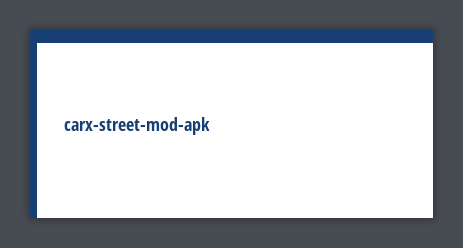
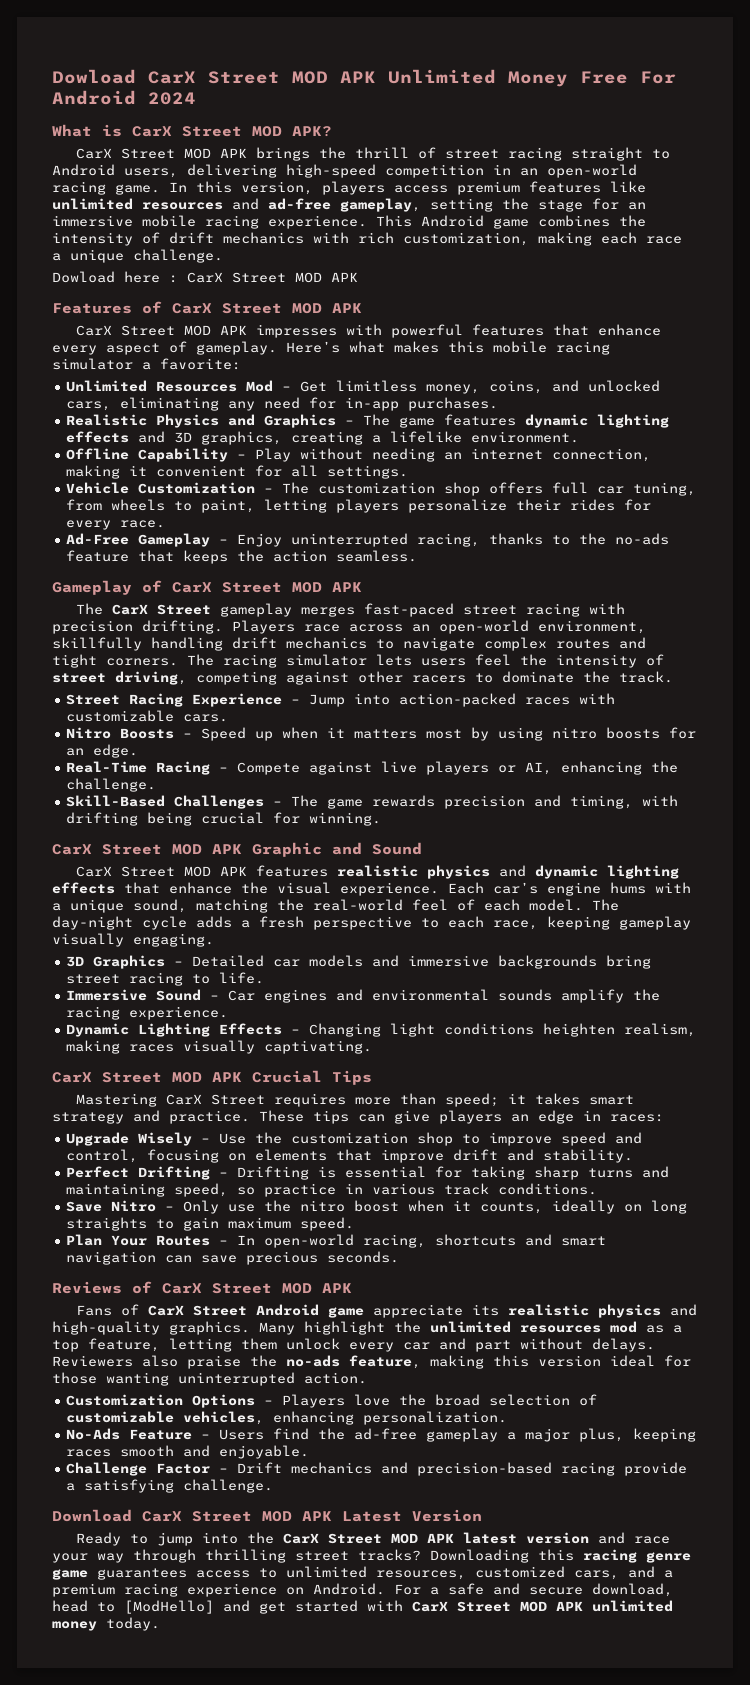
[64,117,210,135] carx-street-mod-apk -> [52,69,676,87] [52,90,196,105] [52,124,332,137] [76,147,671,161] [52,164,637,178] [52,181,646,195] [52,198,646,212] [52,215,646,229] [52,232,682,246] [52,249,223,263] [52,271,358,283] [52,301,362,314] [76,324,662,338] [52,341,610,355] [52,358,241,370] [66,380,661,394] [66,397,499,411] [66,414,670,428] [66,431,580,445] [66,448,652,462] [66,465,409,479] [66,482,697,496] [66,499,652,513] [66,520,166,530] [66,533,670,547] [66,550,418,564] [52,580,362,595] [76,603,626,617] [52,620,646,634] [52,637,646,651] [52,654,664,668] [52,671,673,685] [66,693,616,707] [66,710,229,722] [66,727,697,741] [66,744,139,758] [66,761,679,775] [66,778,157,792] [66,795,679,809] [66,812,382,826] [52,842,422,857] [76,865,680,879] [52,882,691,896] [52,899,619,913] [52,916,691,930] [52,933,214,947] [66,955,652,969] [66,972,265,986] [66,989,661,1003] [66,1006,229,1020] [66,1023,697,1037] [66,1040,373,1054] [52,1070,372,1085] [76,1093,635,1107] [52,1110,664,1124] [66,1132,643,1146] [66,1149,634,1163] [66,1166,670,1180] [66,1183,598,1197] [66,1200,688,1214] [66,1217,355,1231] [66,1234,607,1248] [66,1251,400,1265] [52,1281,352,1294] [76,1304,698,1318] [52,1321,682,1335] [52,1338,655,1352] [52,1355,691,1369] [52,1372,367,1386] [66,1394,598,1408] [66,1411,508,1425] [66,1428,697,1442] [66,1445,310,1459] [66,1462,688,1476] [66,1479,274,1493] [52,1509,482,1522] [76,1532,671,1546] [52,1549,691,1563] [52,1566,673,1580] [52,1583,673,1597] [52,1600,673,1614] [52,1617,160,1631] Dowload CarX Street MOD APK Unlimited Money Free For Android 2024 // What is CarX Street MOD APK? // CarX Street MOD APK brings the thrill of street racing straight to Android users, delivering high-speed competition in an open-world racing game. In this version, players access premium features like unlimited resources and ad-free gameplay, setting the stage for an immersive mobile racing experience. This Android game combines the intensity of drift mechanics with rich customization, making each race a unique challenge. // Dowload here : CarX Street MOD APK // Features of CarX Street MOD APK // CarX Street MOD APK impresses with powerful features that enhance every aspect of gameplay. Here’s what makes this mobile racing simulator a favorite: // Unlimited Resources Mod – Get limitless money, coins, and unlocked cars, eliminating any need for in-app purchases. // Realistic Physics and Graphics – The game features dynamic lighting effects and 3D graphics, creating a lifelike environment. // Offline Capability – Play without needing an internet connection, making it convenient for all settings. // Vehicle Customization – The customization shop offers full car tuning, from wheels to paint, letting players personalize their rides for every race. // Ad-Free Gameplay – Enjoy uninterrupted racing, thanks to the no-ads feature that keeps the action seamless. // Gameplay of CarX Street MOD APK // The CarX Street gameplay merges fast-paced street racing with precision drifting. Players race across an open-world environment, skillfully handling drift mechanics to navigate complex routes and tight corners. The racing simulator lets users feel the intensity of street driving, competing against other racers to dominate the track. // Street Racing Experience – Jump into action-packed races with customizable cars. // Nitro Boosts – Speed up when it matters most by using nitro boosts for an edge. // Real-Time Racing – Compete against live players or AI, enhancing the challenge. // Skill-Based Challenges – The game rewards precision and timing, with drifting being crucial for winning. // CarX Street MOD APK Graphic and Sound // CarX Street MOD APK features realistic physics and dynamic lighting effects that enhance the visual experience. Each car’s engine hums with a unique sound, matching the real-world feel of each model. The day-night cycle adds a fresh perspective to each race, keeping gameplay visually engaging. // 3D Graphics – Detailed car models and immersive backgrounds bring street racing to life. // Immersive Sound – Car engines and environmental sounds amplify the racing experience. // Dynamic Lighting Effects – Changing light conditions heighten realism, making races visually captivating. // CarX Street MOD APK Crucial Tips // Mastering CarX Street requires more than speed; it takes smart strategy and practice. These tips can give players an edge in races: // Upgrade Wisely – Use the customization shop to improve speed and control, focusing on elements that improve drift and stability. // Perfect Drifting – Drifting is essential for taking sharp turns and maintaining speed, so practice in various track conditions. // Save Nitro – Only use the nitro boost when it counts, ideally on long straights to gain maximum speed. // Plan Your Routes – In open-world racing, shortcuts and smart navigation can save precious seconds. // Reviews of CarX Street MOD APK // Fans of CarX Street Android game appreciate its realistic physics and high-quality graphics. Many highlight the unlimited resources mod as a top feature, letting them unlock every car and part without delays. Reviewers also praise the no-ads feature, making this version ideal for those wanting uninterrupted action. // Customization Options – Players love the broad selection of customizable vehicles, enhancing personalization. // No-Ads Feature – Users find the ad-free gameplay a major plus, keeping races smooth and enjoyable. // Challenge Factor – Drift mechanics and precision-based racing provide a satisfying challenge. // Download CarX Street MOD APK Latest Version // Ready to jump into the CarX Street MOD APK latest version and race your way through thrilling street tracks? Downloading this racing genre game guarantees access to unlimited resources, customized cars, and a premium racing experience on Android. For a safe and secure download, head to [ModHello] and get started with CarX Street MOD APK unlimited money today.

